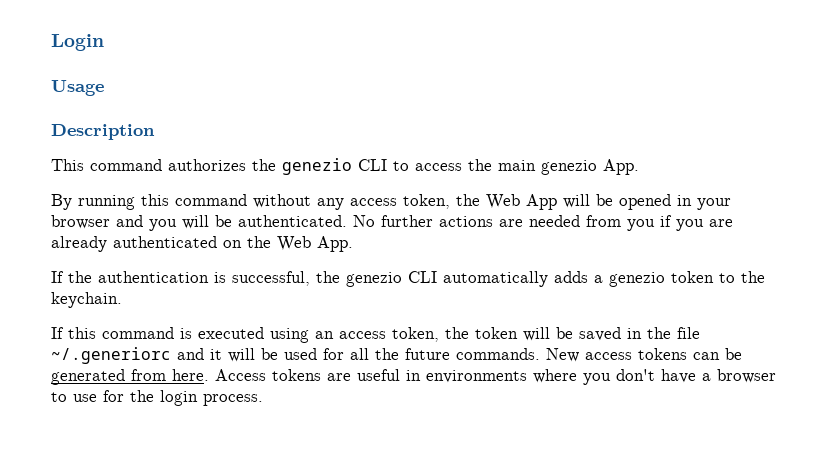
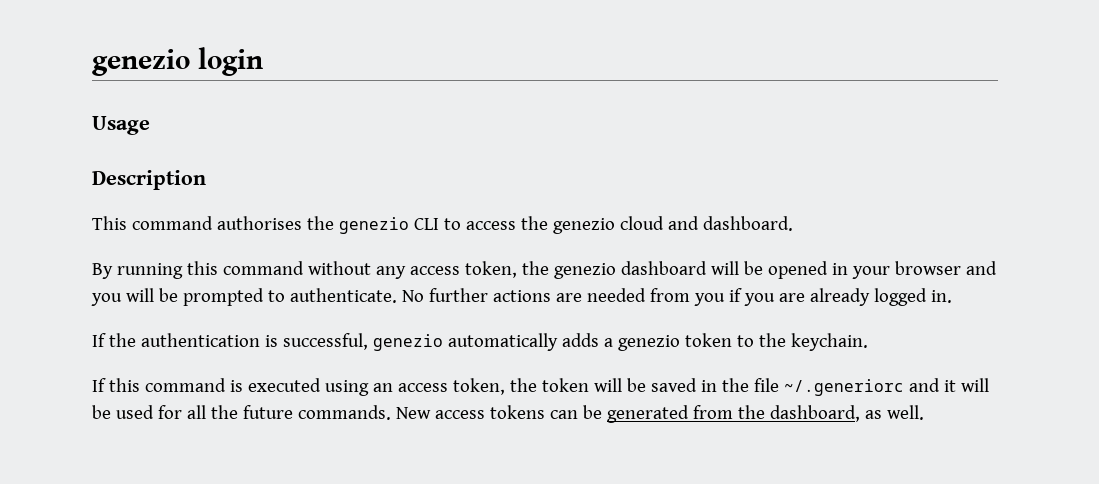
[51,34,104,51] Login -> [92,47,263,76] genezio login
[168,159,246,171] authorizes -> [216,216,302,230] authorises
[498,159,639,175] main genezio App. -> [552,216,793,234] genezio cloud and dashboard.
[486,194,557,210] Web App -> [553,261,707,279] genezio dashboard
[238,215,347,227] authenticated. -> [182,288,397,306] prompted to authenticate.
[113,236,353,252] authenticated on the Web App. -> [873,288,952,306] logged in.
[316,271,437,287] the genezio CLI -> [372,334,443,351] genezio
[172,369,776,385] [51,390,263,406] here. Access tokens are useful in environments where you don't have a browser to use for the login process. -> [737,405,924,422] the dashboard, as well.

